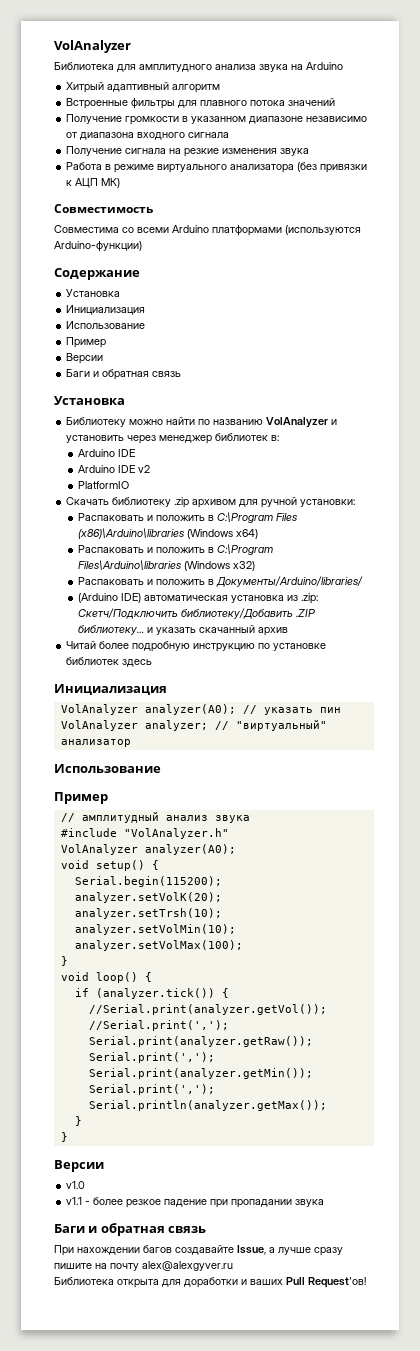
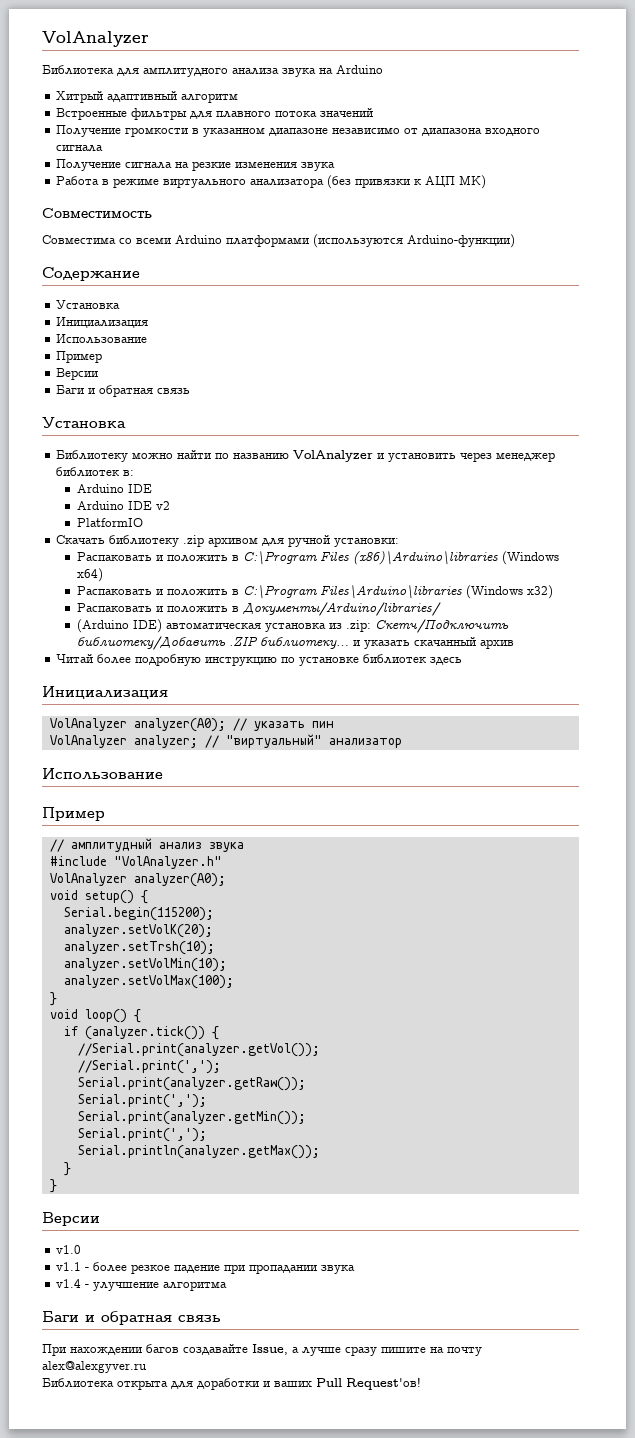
(325, 1203) none -> [56,1279,228,1291] // v1.4 - улучшение алгоритма

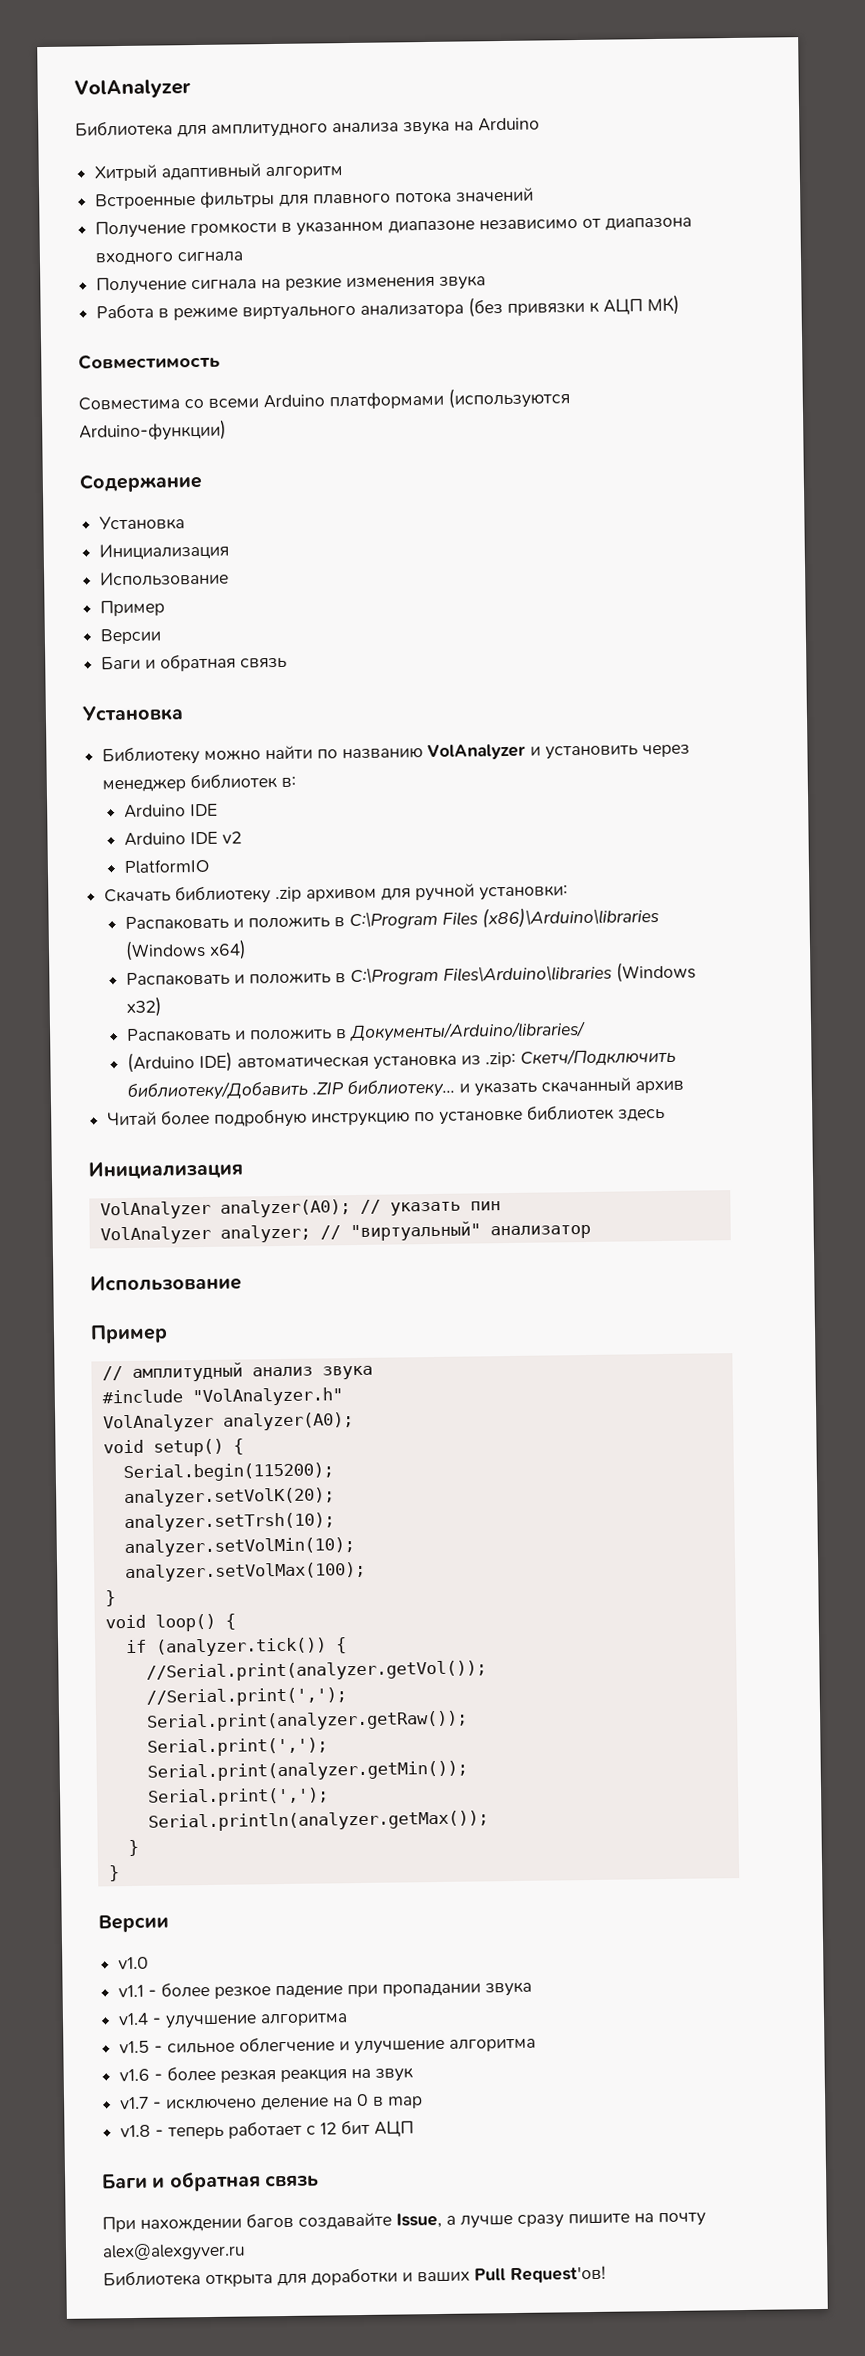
(228, 1286) none -> [119,2036,537,2055] [119,2065,415,2083] [120,2093,424,2111] [120,2119,415,2140] // v1.5 - сильное облегчение и улучшение алгоритма // v1.6 - более резкая реакция на звук // v1.7 - исключено деление на 0 в map // v1.8 - теперь работает с 12 бит АЦП

